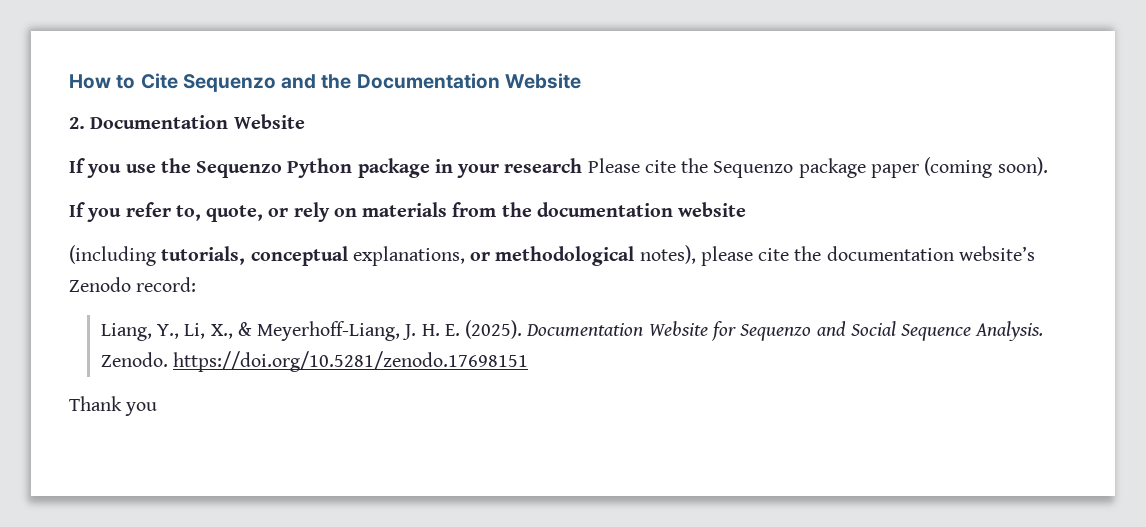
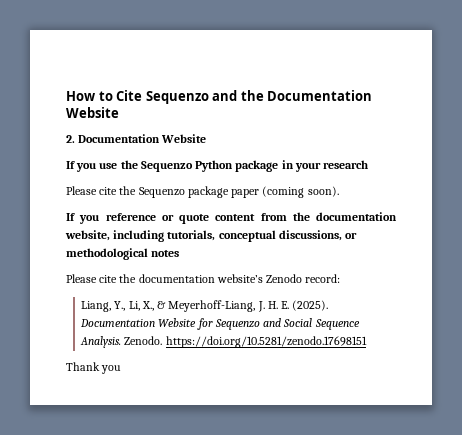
(583, 165) none -> (369, 164) //
[125,202,448,222] refer to, quote, or rely on materials -> [105,213,256,224] reference or quote content
[678,202,747,217] [69,245,156,266] website // (including -> [65,230,165,242] website, including
[352,246,465,266] explanations, -> [278,230,342,241] discussions,
[639,245,753,266] notes), please -> [151,250,180,257] [66,274,97,283] notes // Please

